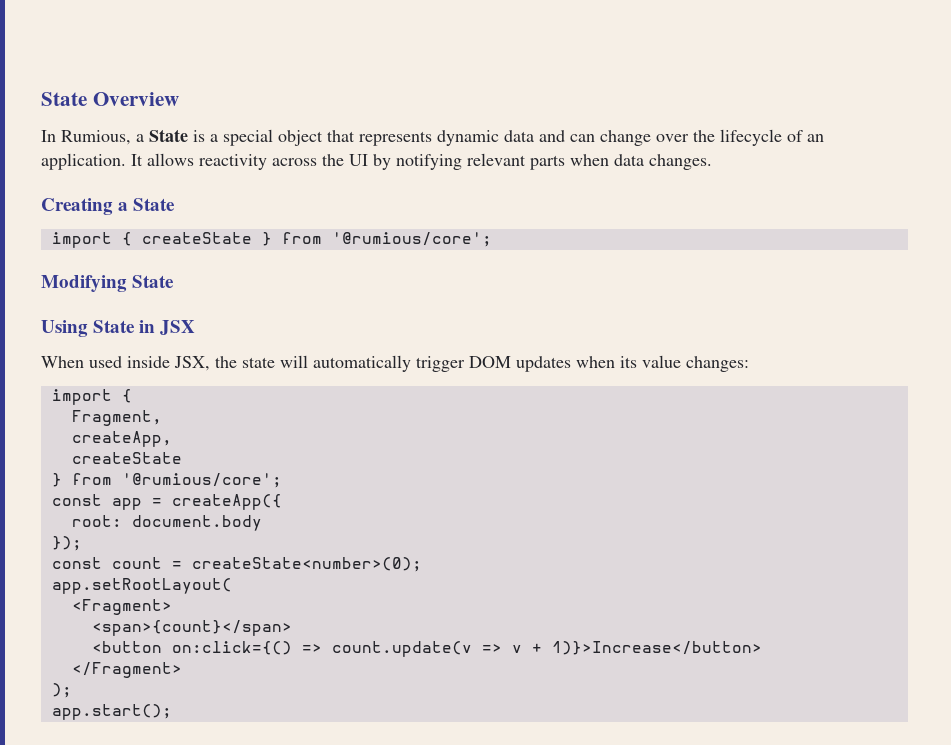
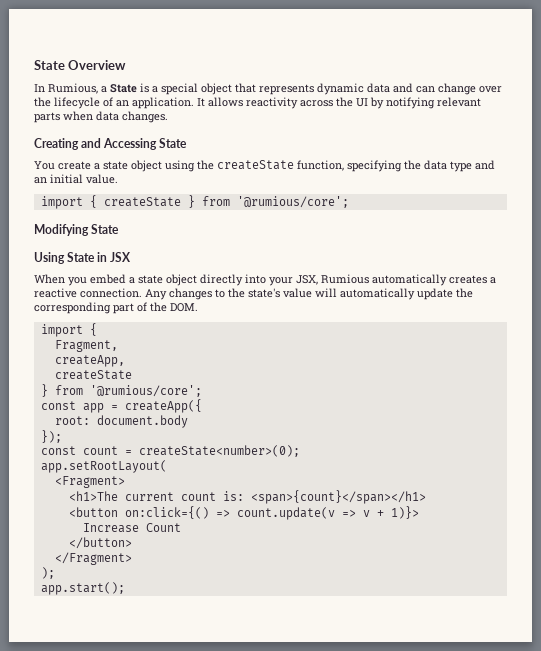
[118,198,176,211] a State -> [81,138,188,150] [34,160,495,172] [34,174,118,184] and Accessing State // You create a state object using the createState function, specifying the data type and an initial value.
[89,355,749,372] used inside JSX, the state will automatically trigger DOM updates when its value changes: -> [68,274,496,286] [34,288,473,300] [34,302,198,314] you embed a state object directly into your JSX, Rumious automatically creates a reactive connection. Any changes to the state's value will automatically update the corresponding part of the DOM.
[91,620,292,636] <span>{count}</span> -> [68,490,426,504] <h1>The current count is: <span>{count}</span></h1>
[551,641,762,655] 1)}>Increase</button> -> [390,506,419,519] [82,523,181,533] [68,537,132,549] 1)}> // Increase Count // </button>

